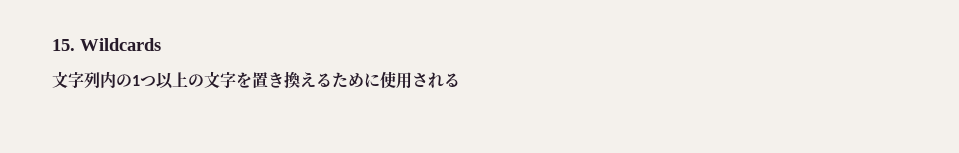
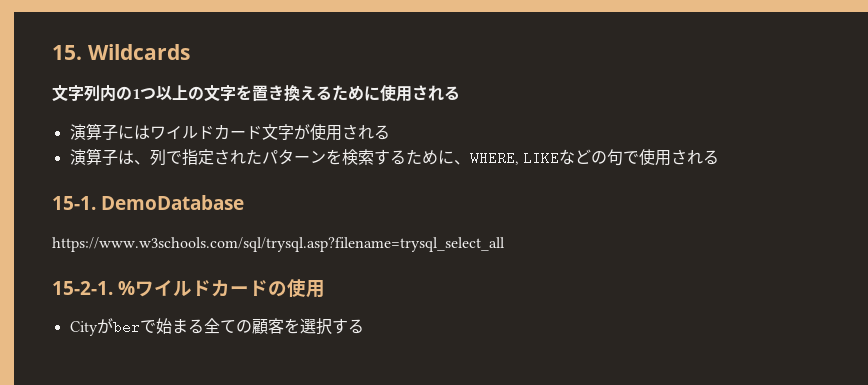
(460, 80) none -> [69,123,390,141] [69,148,719,166] [52,195,244,210] [52,237,505,252] [52,279,325,298] [69,318,364,336] // 演算子にはワイルドカード文字が使用される // 演算子は、列で指定されたパターンを検索するために、WHERE, LIKEなどの句で使用される // 15-1. DemoDatabase // https://www.w3schools.com/sql/trysql.asp?filename=trysql_select_all // 15-2-1. %ワイルドカードの使用 // Cityがberで始まる全ての顧客を選択する

